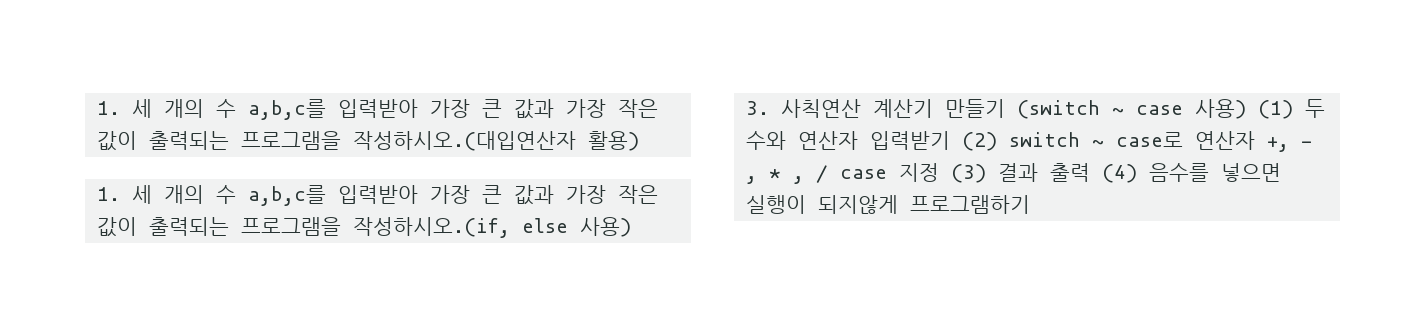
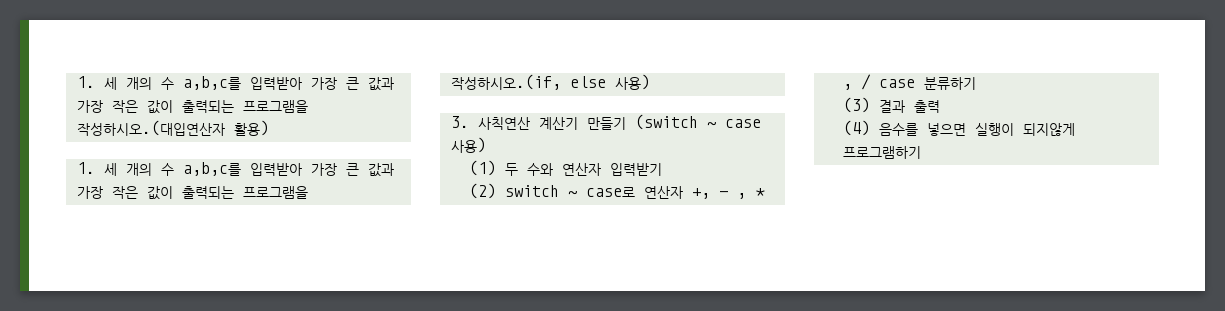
(1246, 109) none -> (486, 145) //
(950, 140) none -> (662, 169) //
[899,163,939,182] 지정 -> [923,77,976,90] 분류하기 //
(1090, 172) none -> (940, 106) //

